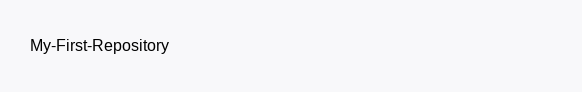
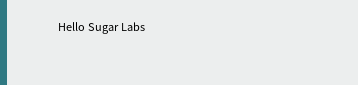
[30,39,169,54] My-First-Repository -> [58,22,145,34] Hello Sugar Labs

